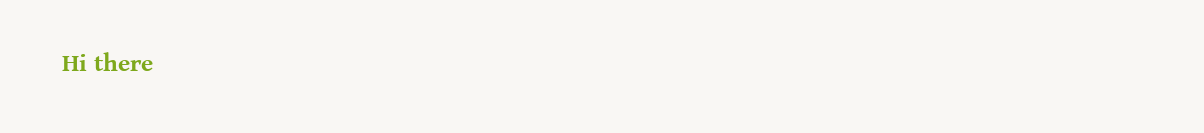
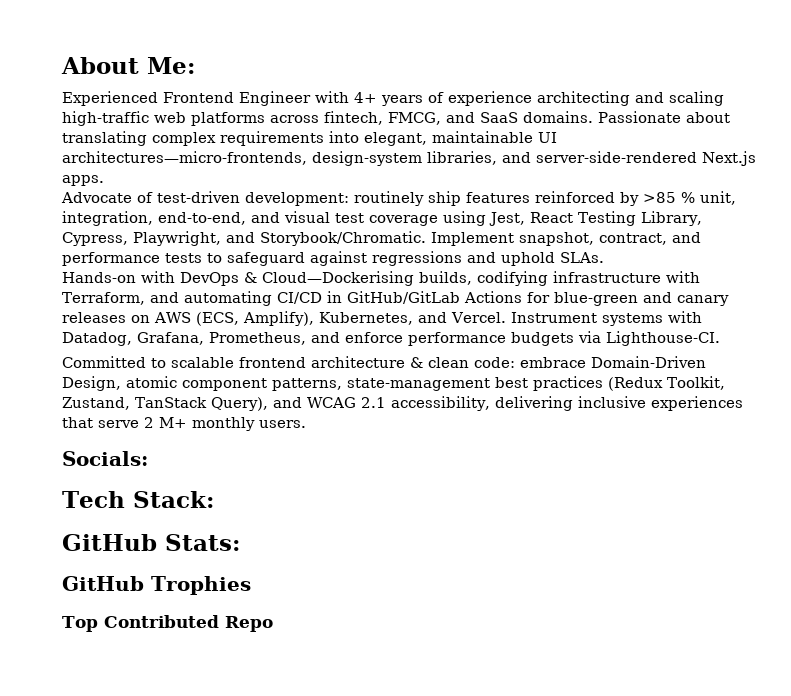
[62,52,153,71] Hi there -> [61,57,195,74] [62,91,724,106] [62,111,730,126] [62,131,557,146] [62,151,756,166] [62,175,104,186] [61,191,736,206] [62,211,702,226] [62,231,701,246] [62,251,604,266] [62,271,700,286] [62,291,729,306] [62,311,702,326] [62,331,720,346] [62,356,706,368] [62,376,725,391] [62,396,743,411] [62,417,306,431] [62,451,148,466] [62,491,214,508] [62,534,240,551] [62,576,251,595] [62,615,273,632] About Me: // Experienced Frontend Engineer with 4+ years of experience architecting and scaling high‑traffic web platforms across fintech, FMCG, and SaaS domains. Passionate about translating complex requirements into elegant, maintainable UI architectures—micro‑frontends, design‑system libraries, and server‑side‑rendered Next.js apps. // Advocate of test‑driven development: routinely ship features reinforced by >85 % unit, integration, end‑to‑end, and visual test coverage using Jest, React Testing Library, Cypress, Playwright, and Storybook/Chromatic. Implement snapshot, contract, and performance tests to safeguard against regressions and uphold SLAs. // Hands‑on with DevOps & Cloud—Dockerising builds, codifying infrastructure with Terraform, and automating CI/CD in GitHub/GitLab Actions for blue‑green and canary releases on AWS (ECS, Amplify), Kubernetes, and Vercel. Instrument systems with Datadog, Grafana, Prometheus, and enforce performance budgets via Lighthouse‑CI. // Committed to scalable frontend architecture & clean code: embrace Domain‑Driven Design, atomic component patterns, state‑management best practices (Redux Toolkit, Zustand, TanStack Query), and WCAG 2.1 accessibility, delivering inclusive experiences that serve 2 M+ monthly users. // Socials: // Tech Stack: // GitHub Stats: // GitHub Trophies // Top Contributed Repo

